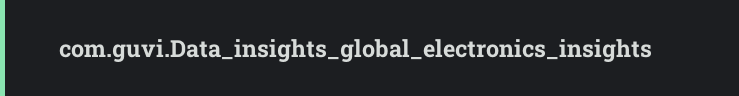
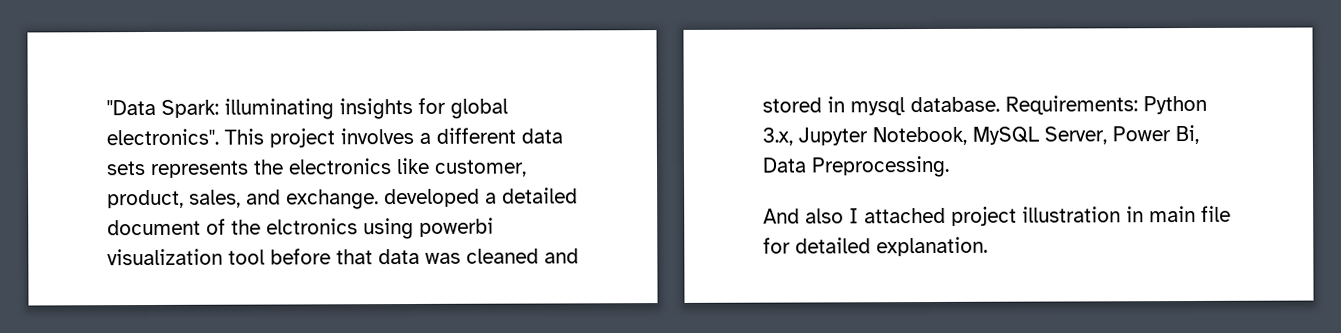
[59,39,652,63] com.guvi.Data_insights_global_electronics_insights -> [106,97,508,120] [106,127,563,148] [106,157,527,178] [107,187,578,210] [107,217,494,240] [107,248,579,266] [762,95,1207,116] [762,124,1199,146] [762,155,950,178] [763,205,1231,226] [763,236,988,257] "Data Spark: illuminating insights for global electronics". This project involves a different data sets represents the electronics like customer, product, sales, and exchange. developed a detailed document of the elctronics using powerbi visualization tool before that data was cleaned and stored in mysql database. Requirements: Python 3.x, Jupyter Notebook, MySQL Server, Power Bi, Data Preprocessing. // And also I attached project illustration in main file for detailed explanation.

